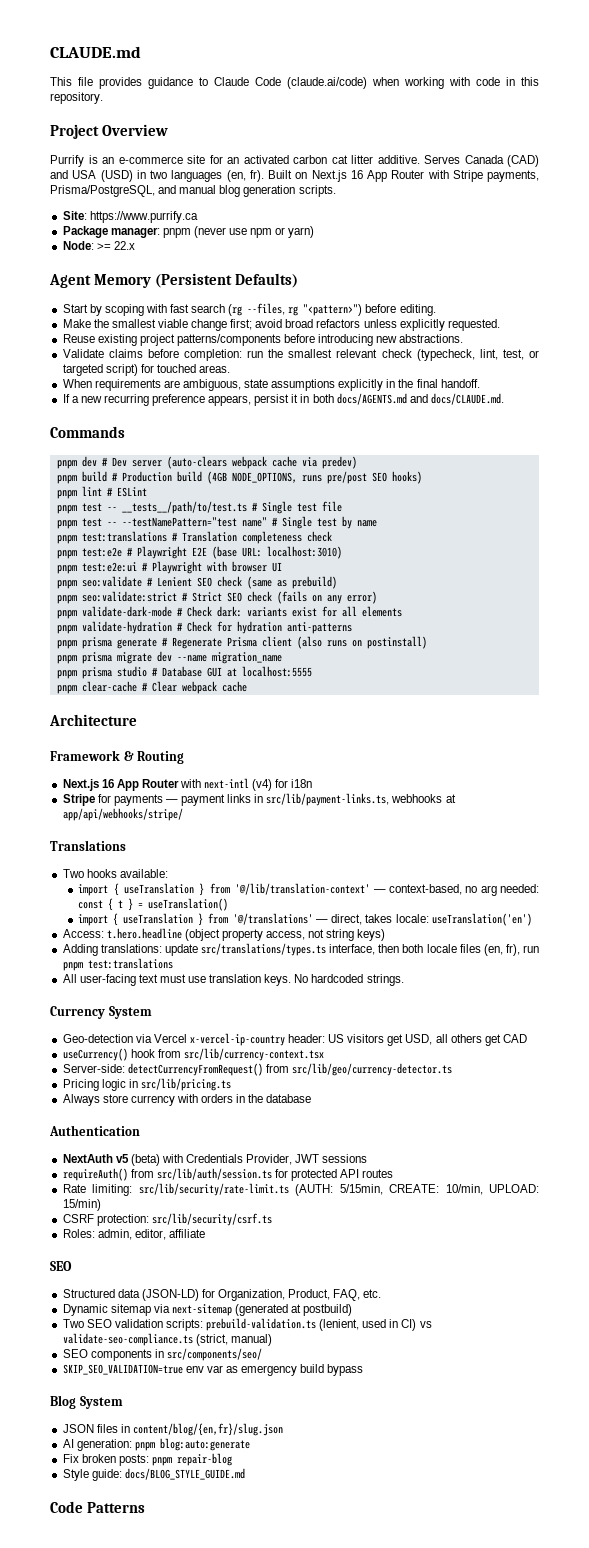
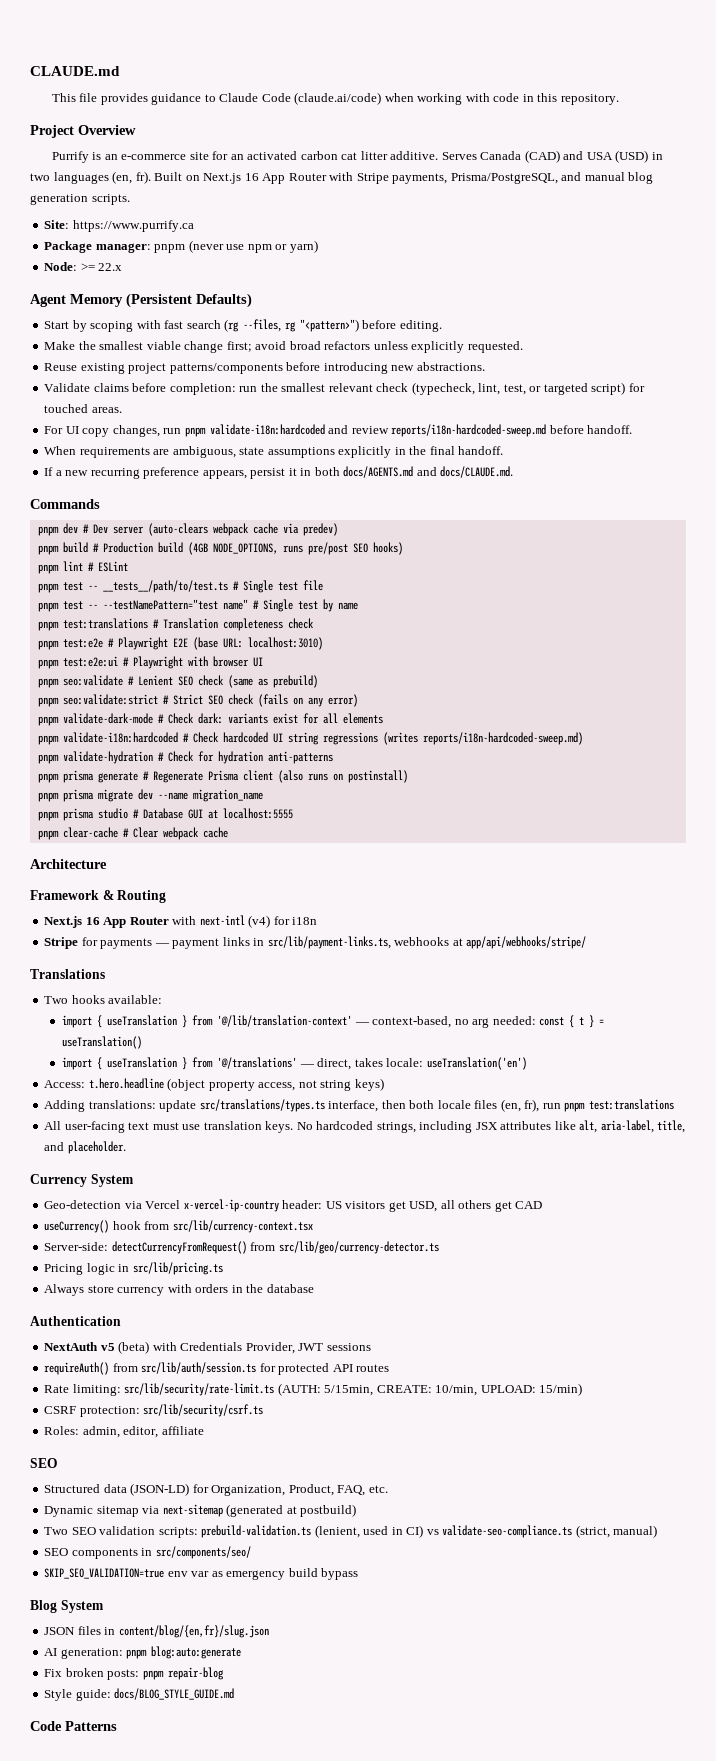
(231, 369) none -> [44,424,633,437] // For UI copy changes, run pnpm validate-i18n:hardcoded and review reports/i18n-hardcoded-sweep.md before handoff.
(402, 611) none -> [37,732,583,745] // pnpm validate-i18n:hardcoded # Check hardcoded UI string regressions (writes reports/i18n-hardcoded-sweep.md)
[366,974,404,986] strings. -> [376,1120,686,1133] [44,1141,126,1154] strings, including JSX attributes like alt, aria-label, title, and placeholder.

